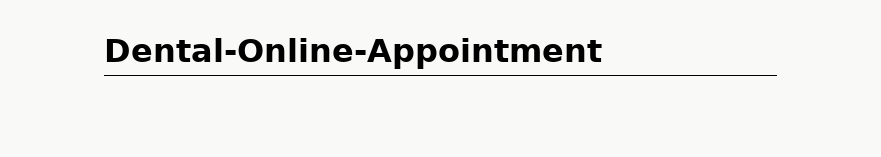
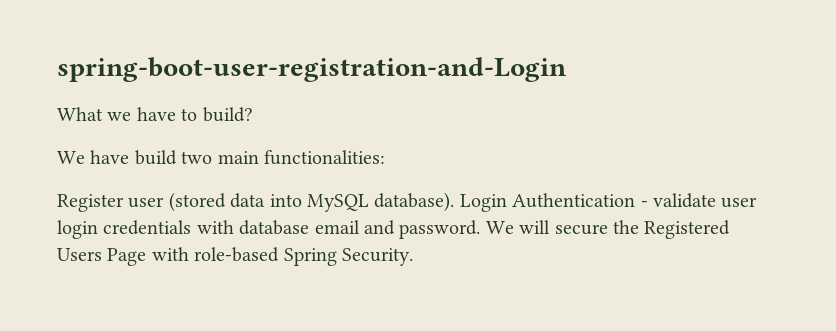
[104,38,602,69] Dental-Online-Appointment -> [57,57,567,82] [57,107,253,122] [57,150,385,165] [57,192,758,212] [57,220,731,239] [57,247,413,266] spring-boot-user-registration-and-Login // What we have to build? // We have build two main functionalities: // Register user (stored data into MySQL database). Login Authentication - validate user login credentials with database email and password. We will secure the Registered Users Page with role-based Spring Security.

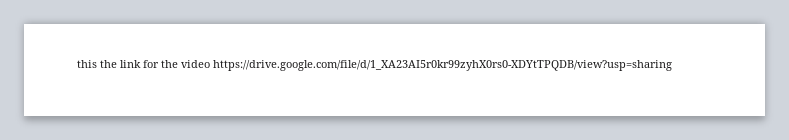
[57,57,567,82] [57,107,253,122] [57,150,385,165] [57,192,758,212] [57,220,731,239] [57,247,413,266] spring-boot-user-registration-and-Login // What we have to build? // We have build two main functionalities: // Register user (stored data into MySQL database). Login Authentication - validate user login credentials with database email and password. We will secure the Registered Users Page with role-based Spring Security. -> [77,60,672,71] this the link for the video https://drive.google.com/file/d/1_XA23AI5r0kr99zyhX0rs0-XDYtTPQDB/view?usp=sharing

